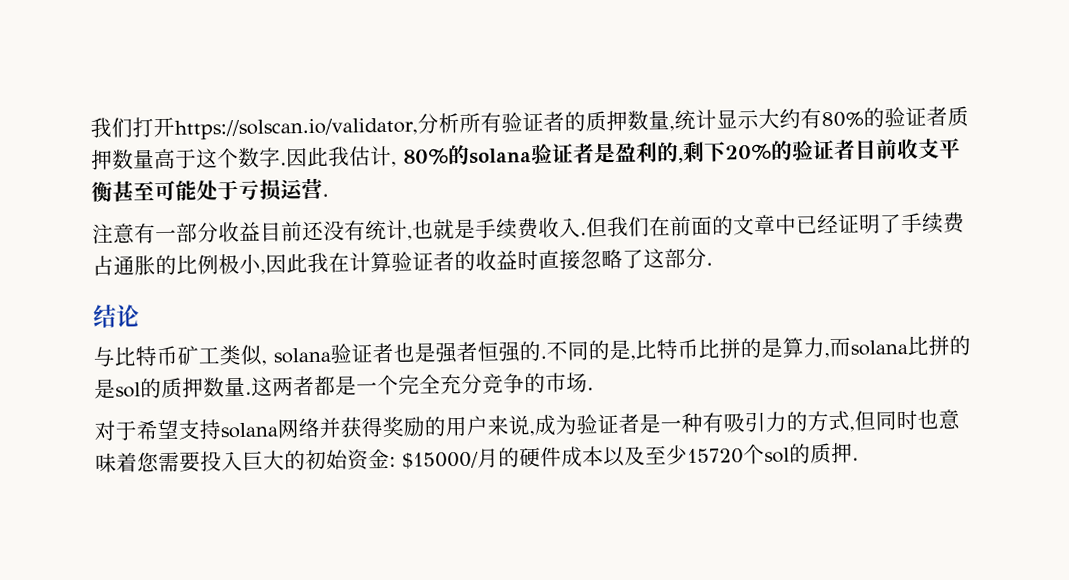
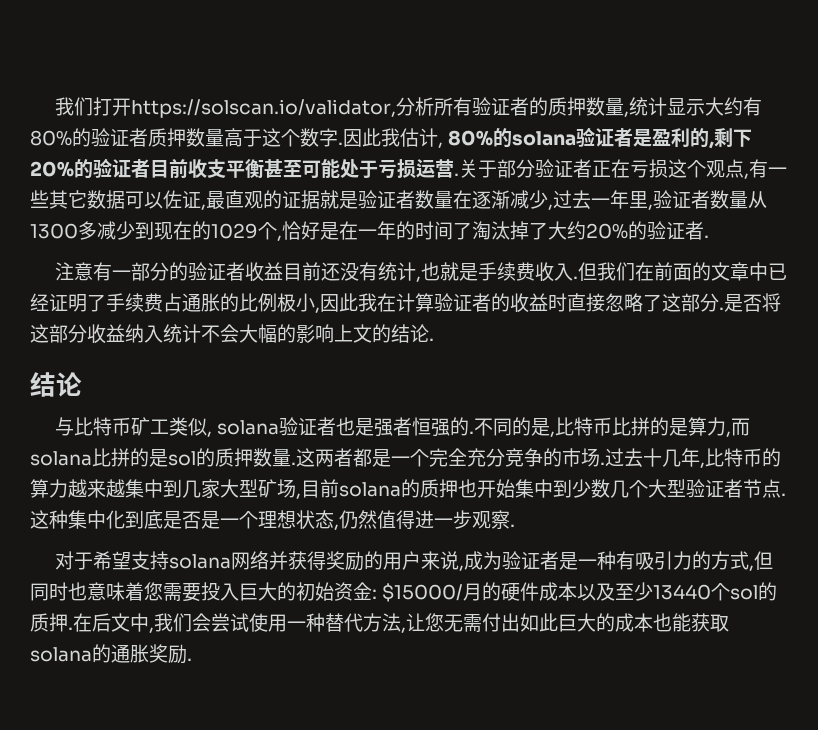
(329, 195) none -> [459,159,787,179] [30,190,767,210] [30,221,709,241] 关于部分验证者正在亏损这个观点,有一些其它数据可以佐证,最直观的证据就是验证者数量在逐渐减少,过去一年里,验证者数量从1300多减少到现在的1029个,恰好是在一年的时间了淘汰掉了大约20%的验证者.
(219, 232) none -> [168,262,245,281] 的验证者
(713, 264) none -> [724,293,781,312] [30,324,434,344] 是否将这部分收益纳入统计不会大幅的影响上文的结论.
(594, 389) none -> [605,448,781,468] [30,479,786,499] [30,510,515,530] 过去十几年,比特币的算力越来越集中到几家大型矿场,目前solana的质押也开始集中到少数几个大型验证者节点.这种集中化到底是否是一个理想状态,仍然值得进一步观察.
[687,448,744,464] 15720 -> [653,584,712,600] 13440
(859, 459) none -> [73,613,729,633] [30,644,192,664] 在后文中,我们会尝试使用一种替代方法,让您无需付出如此巨大的成本也能获取solana的通胀奖励.

